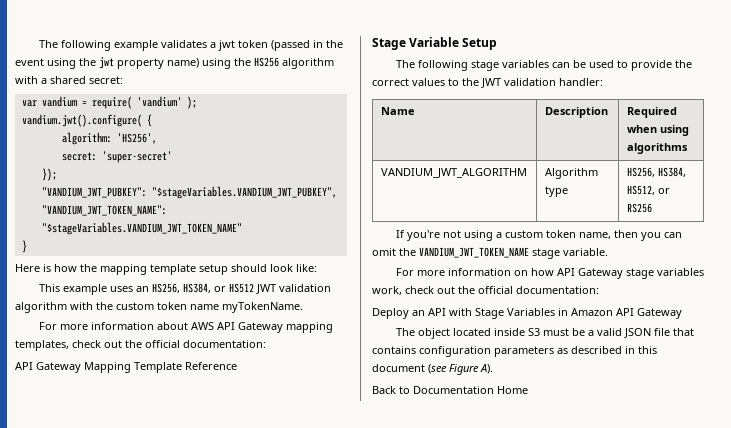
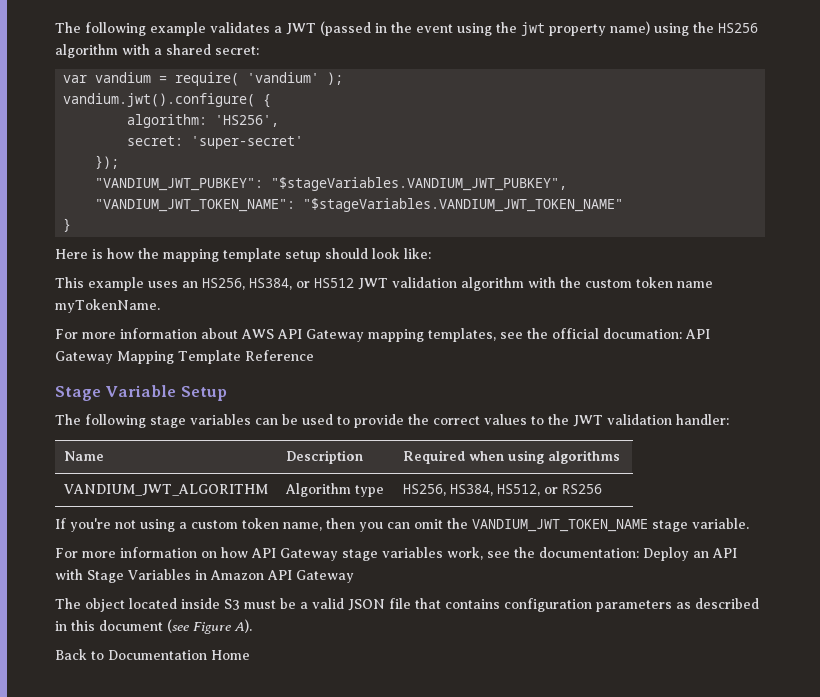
[217,40,268,51] jwt token -> [286,23,316,35] JWT
[72,340,266,348] check out the official documentation: // -> [500,328,682,339] see the official documation:
[405,286,599,294] check out the official documentation: // -> [487,547,639,558] see the documentation:

